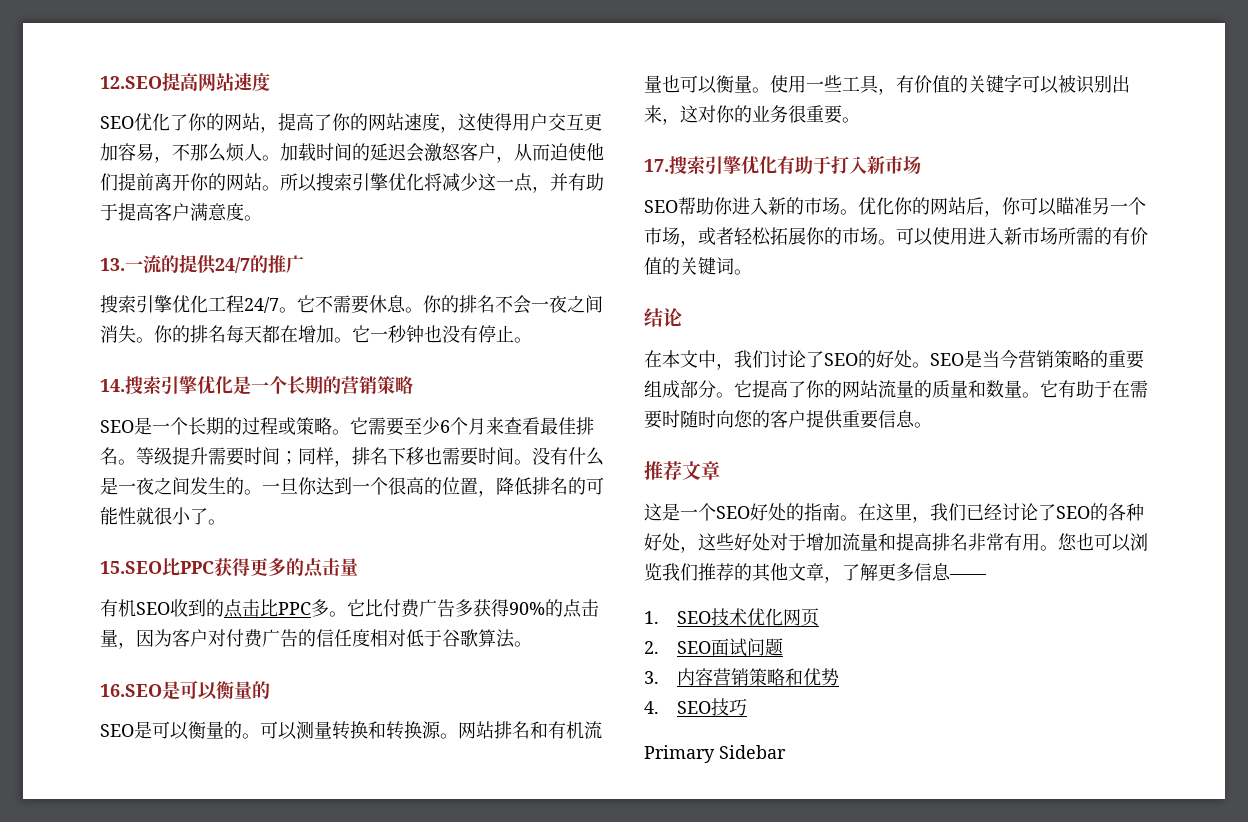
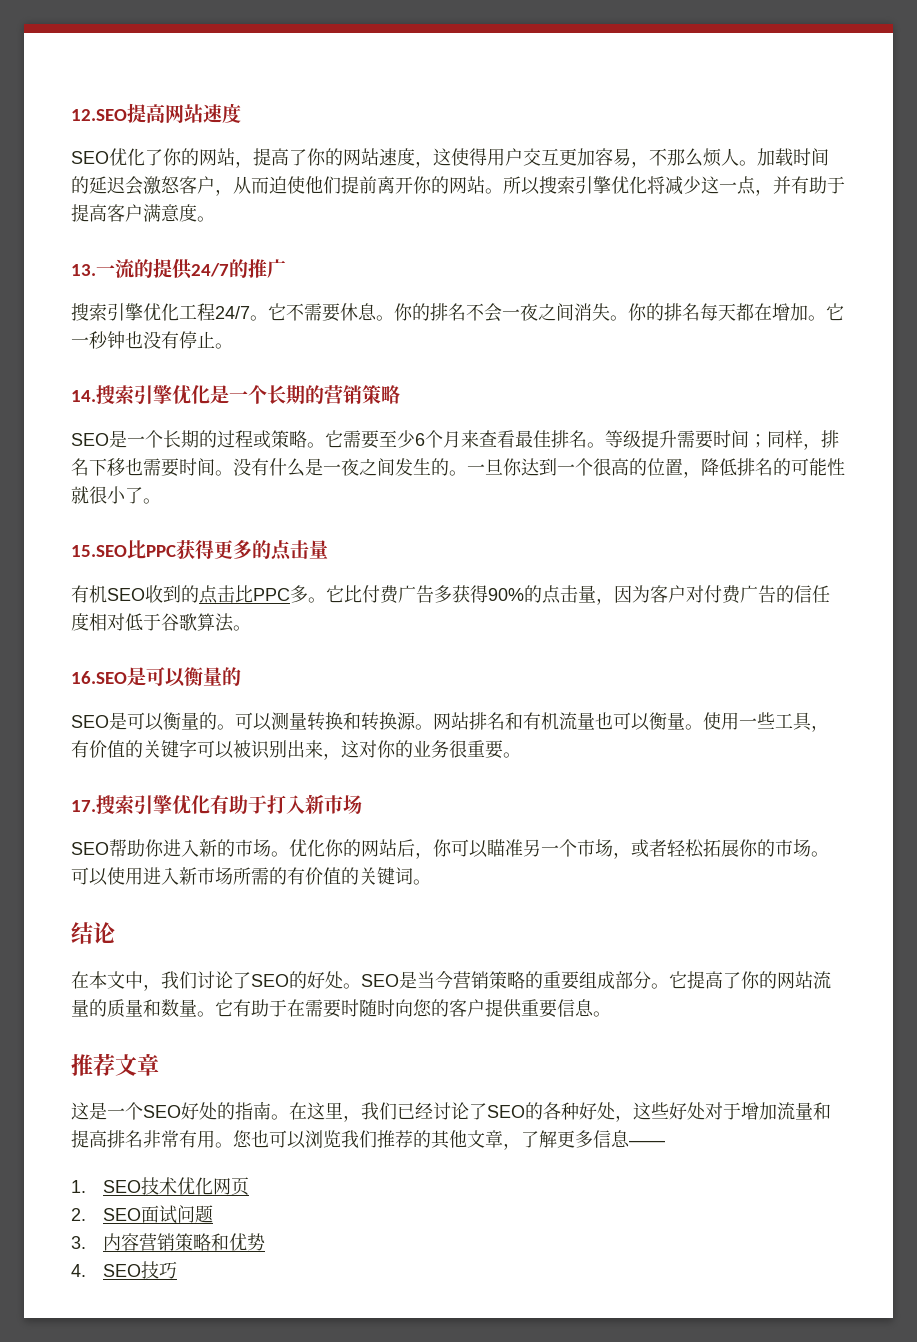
[644,745,786,763] // Primary Sidebar -> (177, 1270) none

